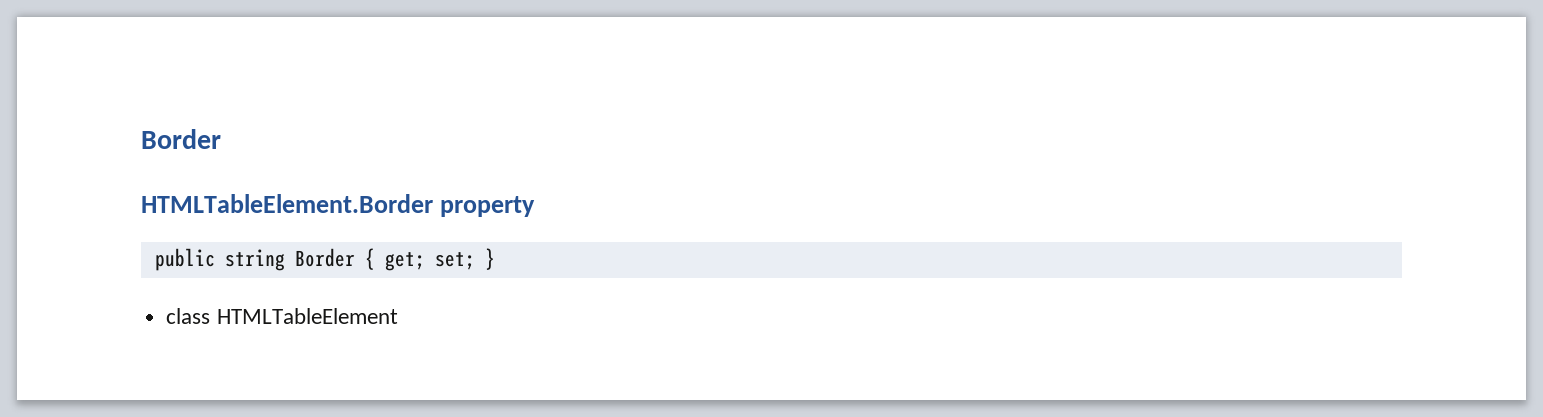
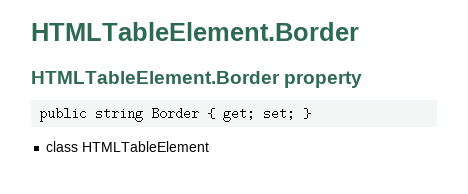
[141,129,221,149] Border -> [31,22,359,41] HTMLTableElement.Border

